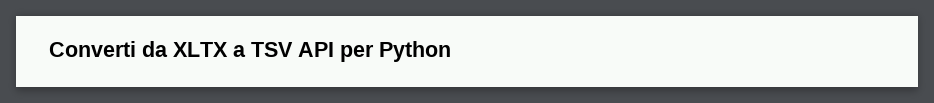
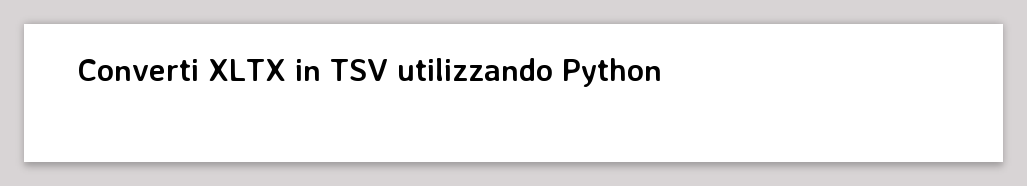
[142,41,374,62] da XLTX a TSV API per -> [208,58,553,81] XLTX in TSV utilizzando

